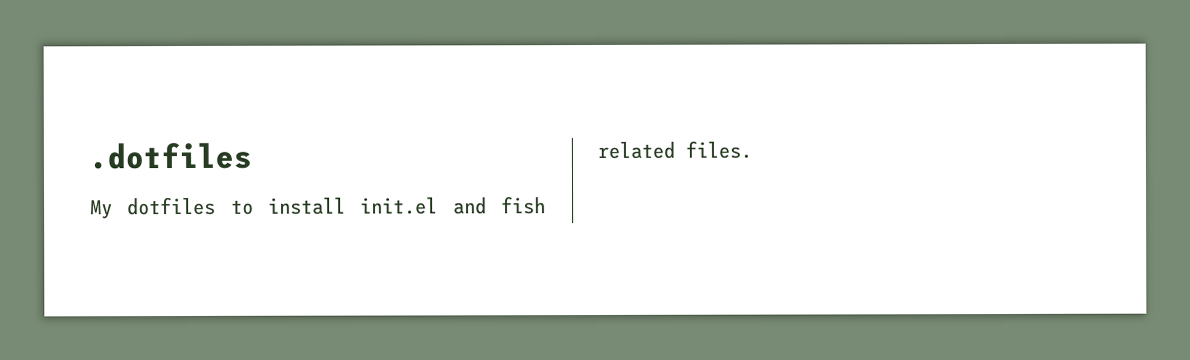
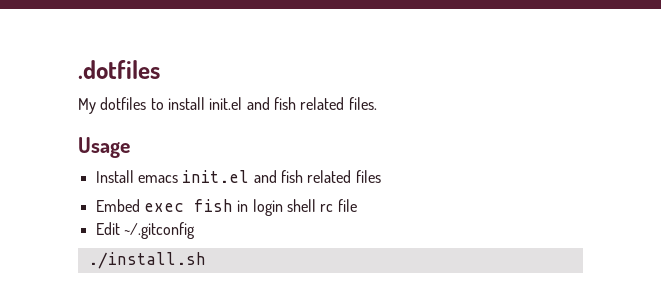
(752, 149) none -> [78,137,130,158] [95,170,381,183] [95,199,357,216] [95,222,195,239] [87,252,206,269] // Usage // Install emacs init.el and fish related files // Embed exec fish in login shell rc file // Edit ~/.gitconfig // ./install.sh

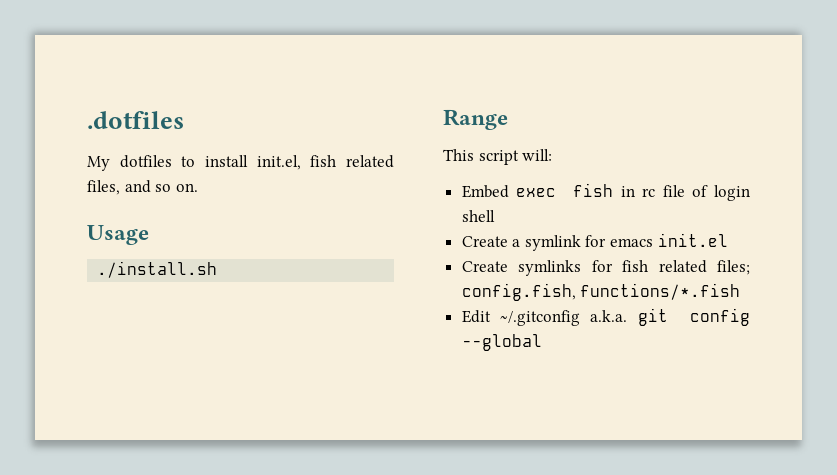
[209,97,377,110] [78,137,130,158] [95,170,381,183] init.el and fish related files. // Usage // Install emacs init.el and fish related files -> [256,155,394,170] [87,180,198,195] [87,225,149,245] [97,261,218,278] [443,109,508,130] [443,149,553,165] init.el, fish related files, and so on. // Usage // ./install.sh // Range // This script will:
(249, 206) none -> [642,185,709,197] rc file of
[320,199,357,212] [95,222,195,239] [87,252,206,269] rc file // Edit ~/.gitconfig // ./install.sh -> [461,233,728,251] [461,260,750,276] [461,283,741,301] [461,308,750,326] [461,334,542,351] // Create a symlink for emacs init.el // Create symlinks for fish related files; config.fish, functions/*.fish // Edit ~/.gitconfig a.k.a. git config --global

